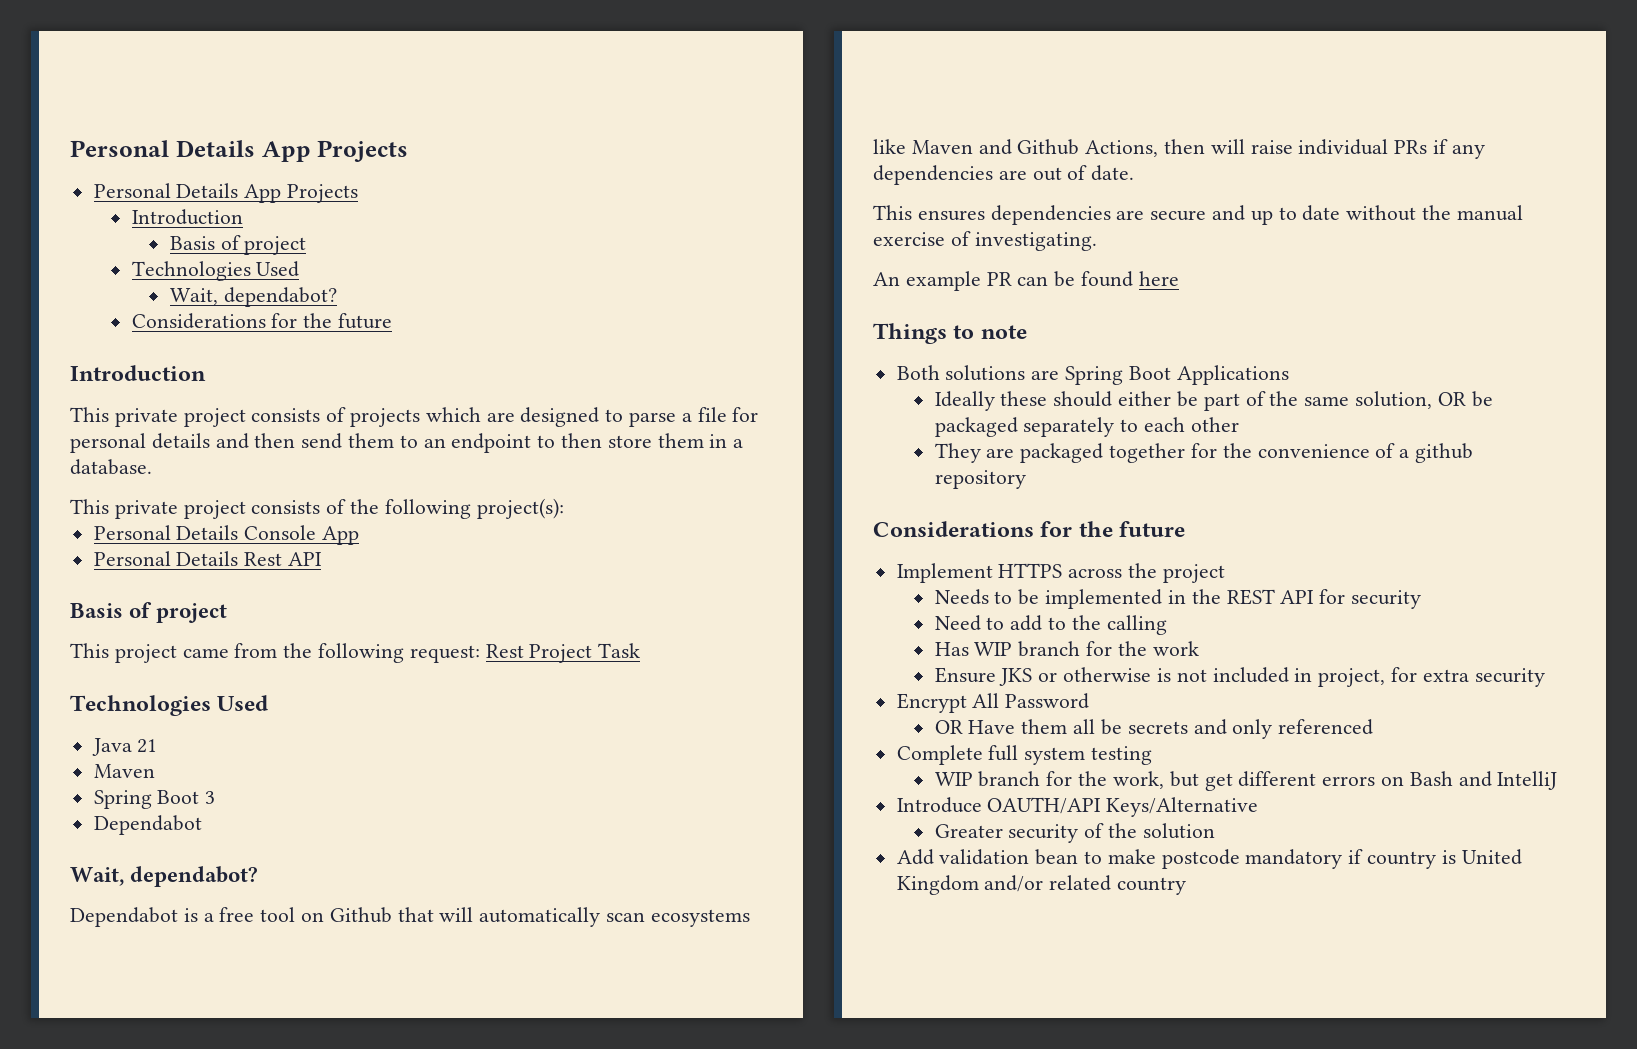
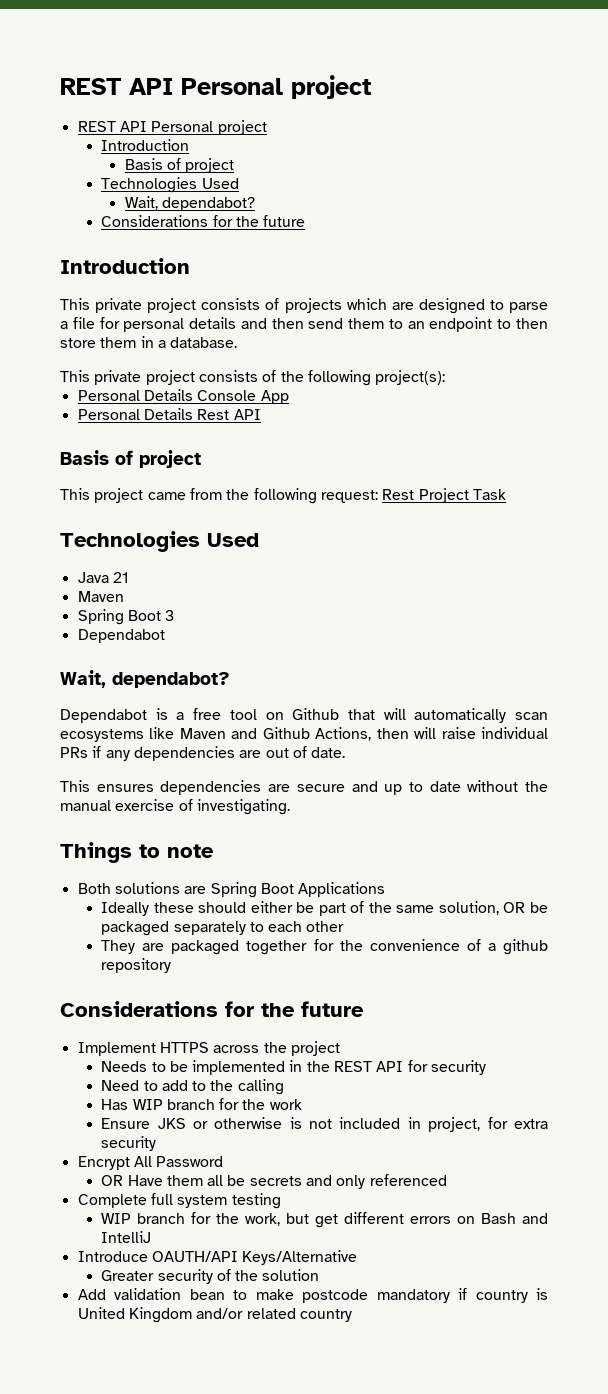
[70,140,409,162] [93,183,359,203] Personal Details App Projects // Personal Details App Projects -> [60,75,371,99] [77,120,267,135] REST API Personal project // REST API Personal project
[873,271,1179,291] // An example PR can be found here -> (290, 807) none

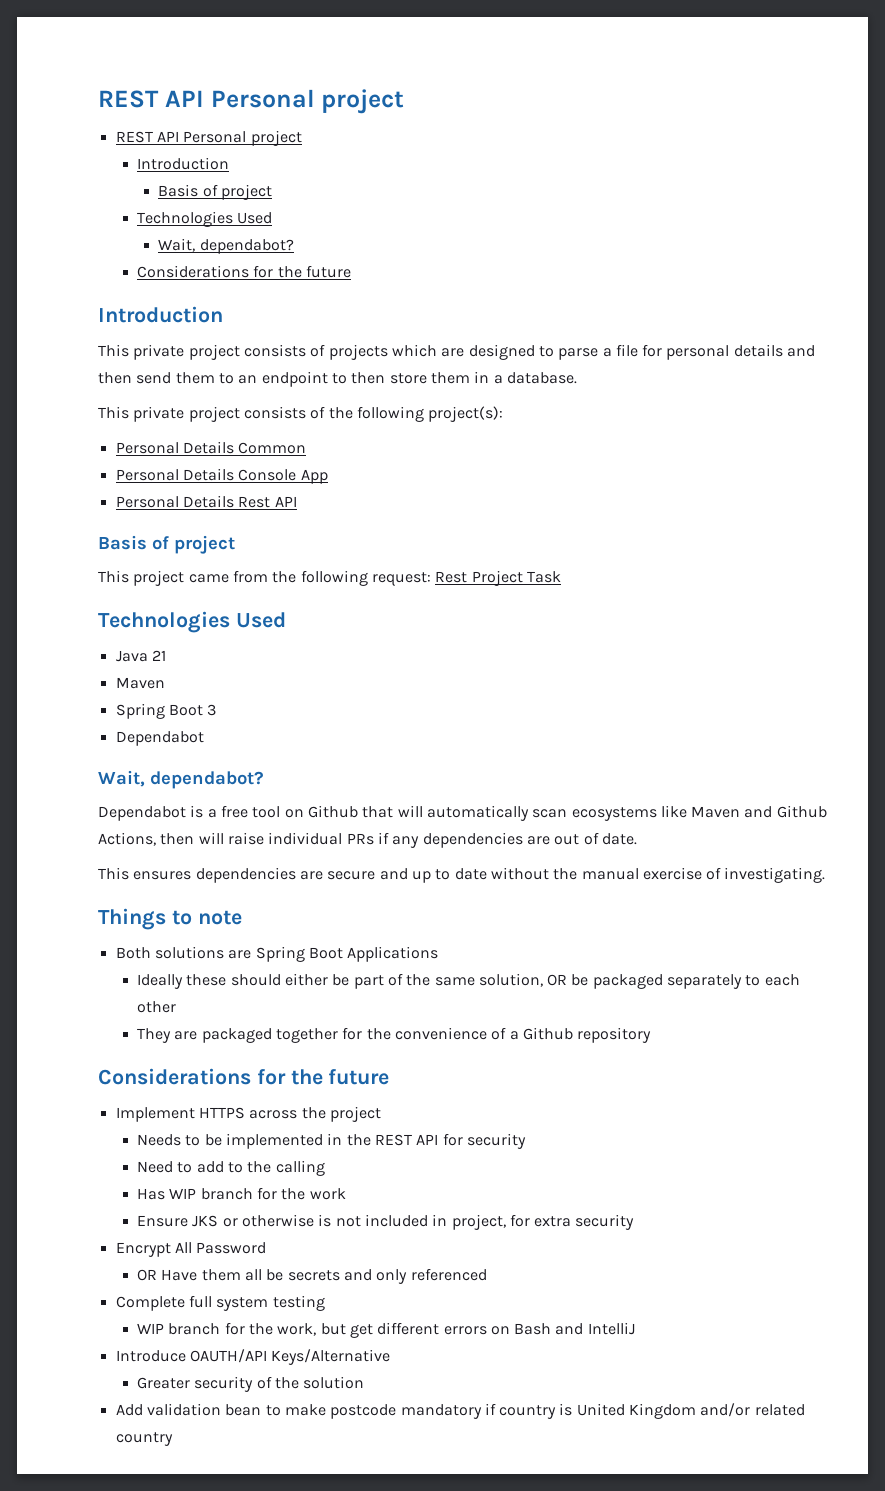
(446, 377) none -> [115,441,307,454] // Personal Details Common
[503,939,548,955] github -> [522,1027,573,1040] Github

